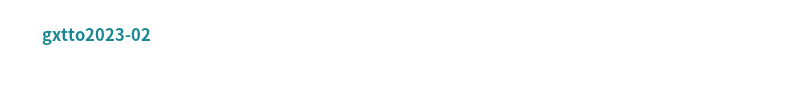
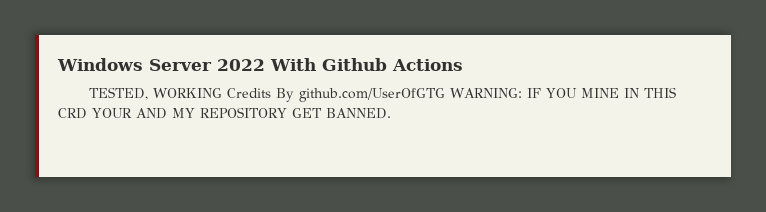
[42,28,151,45] gxtto2023-02 -> [57,58,463,71] [89,87,677,102] [58,107,391,119] Windows Server 2022 With Github Actions // TESTED, WORKING Credits By github.com/UserOfGTG WARNING: IF YOU MINE IN THIS CRD YOUR AND MY REPOSITORY GET BANNED.

